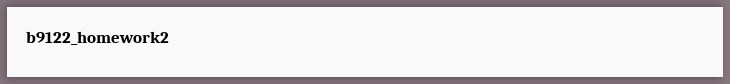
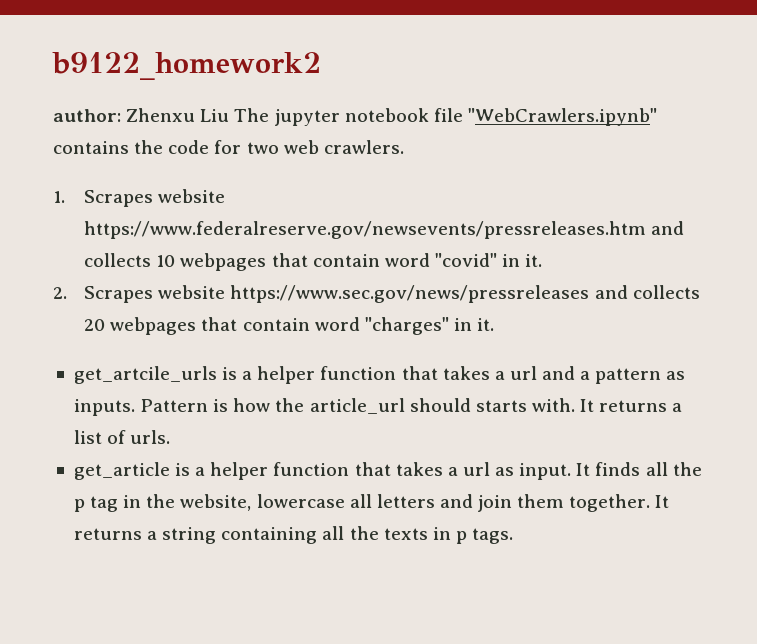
(169, 38) none -> [53,108,657,126] [53,140,404,154] [53,189,226,207] [84,221,685,239] [84,253,543,271] [53,285,700,303] [84,317,495,335] [73,366,686,384] [73,398,683,416] [73,430,171,444] [73,462,702,480] [73,494,670,512] [73,526,514,544] // author: Zhenxu Liu The jupyter notebook file "WebCrawlers.ipynb" contains the code for two web crawlers. // 1. Scrapes website https://www.federalreserve.gov/newsevents/pressreleases.htm and collects 10 webpages that contain word "covid" in it. // 2. Scrapes website https://www.sec.gov/news/pressreleases and collects 20 webpages that contain word "charges" in it. // get_artcile_urls is a helper function that takes a url and a pattern as inputs. Pattern is how the article_url should starts with. It returns a list of urls. // get_article is a helper function that takes a url as input. It finds all the p tag in the website, lowercase all letters and join them together. It returns a string containing all the texts in p tags.

